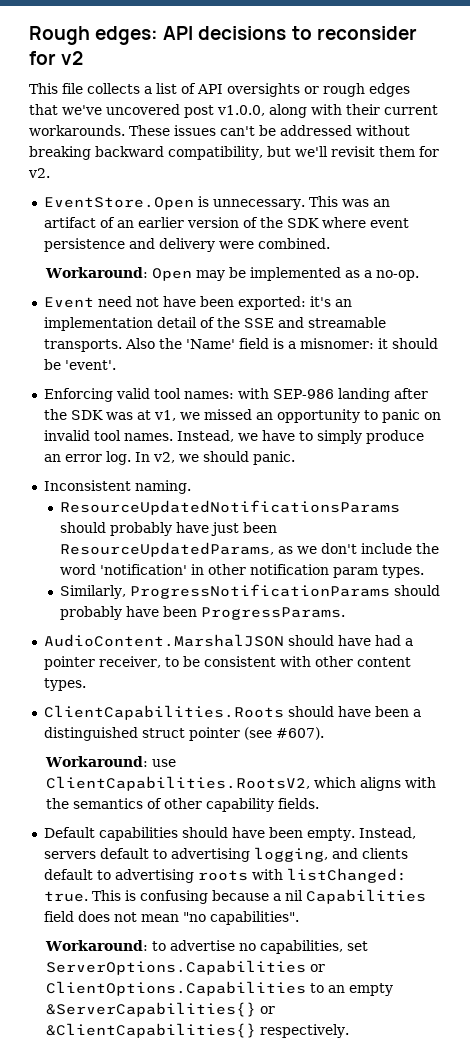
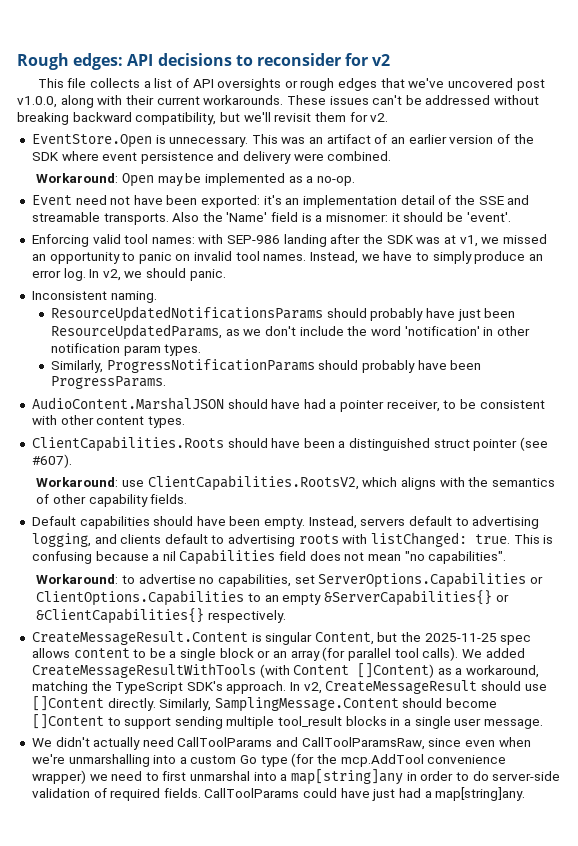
(349, 1031) none -> [31,631,532,645] [31,647,525,661] [31,663,540,678] [31,680,547,694] [31,696,498,712] [31,714,543,729] [31,737,531,750] [31,753,507,767] [31,769,561,785] [31,787,526,801] // CreateMessageResult.Content is singular Content, but the 2025-11-25 spec allows content to be a single block or an array (for parallel tool calls). We added CreateMessageResultWithTools (with Content []Content) as a workaround, matching the TypeScript SDK's approach. In v2, CreateMessageResult should use []Content directly. Similarly, SamplingMessage.Content should become []Content to support sending multiple tool_result blocks in a single user message. // We didn't actually need CallToolParams and CallToolParamsRaw, since even when we're unmarshalling into a custom Go type (for the mcp.AddTool convenience wrapper) we need to first unmarshal into a map[string]any in order to do server-side validation of required fields. CallToolParams could have just had a map[string]any.

